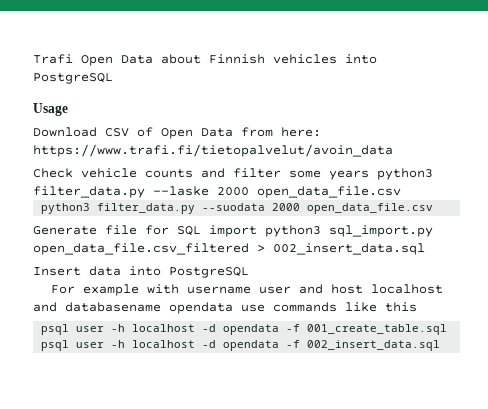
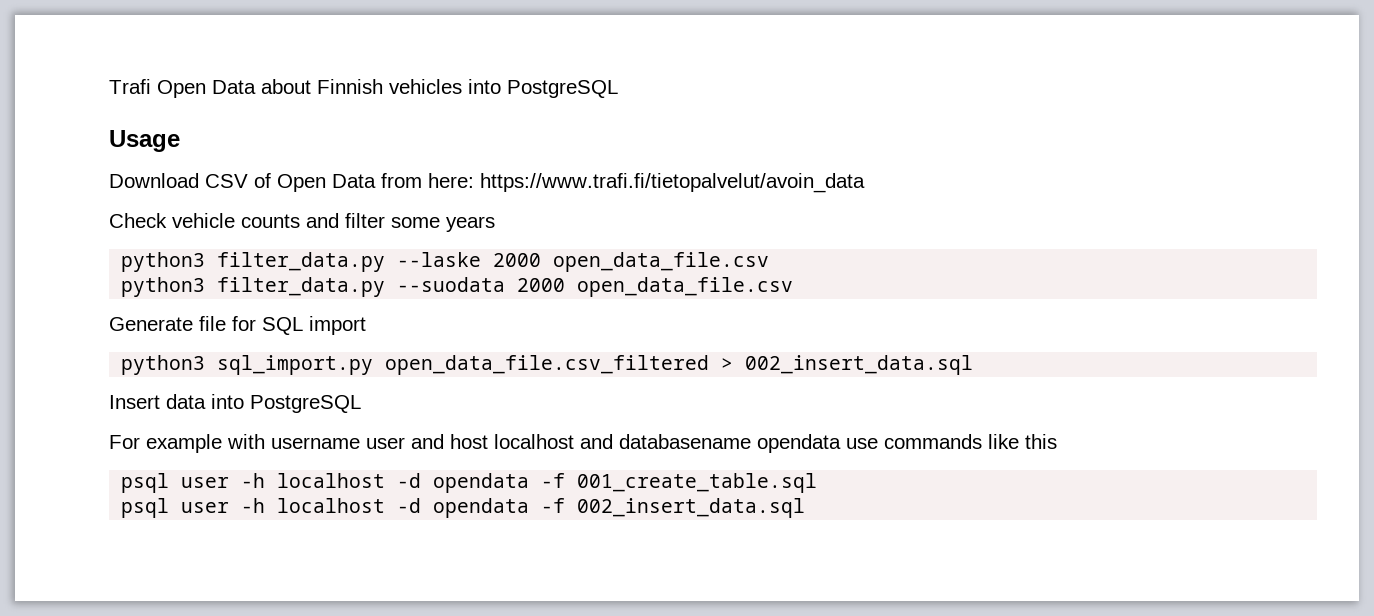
(369, 175) none -> (495, 224) //
(257, 231) none -> (366, 325) //

